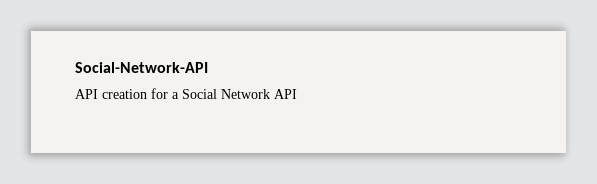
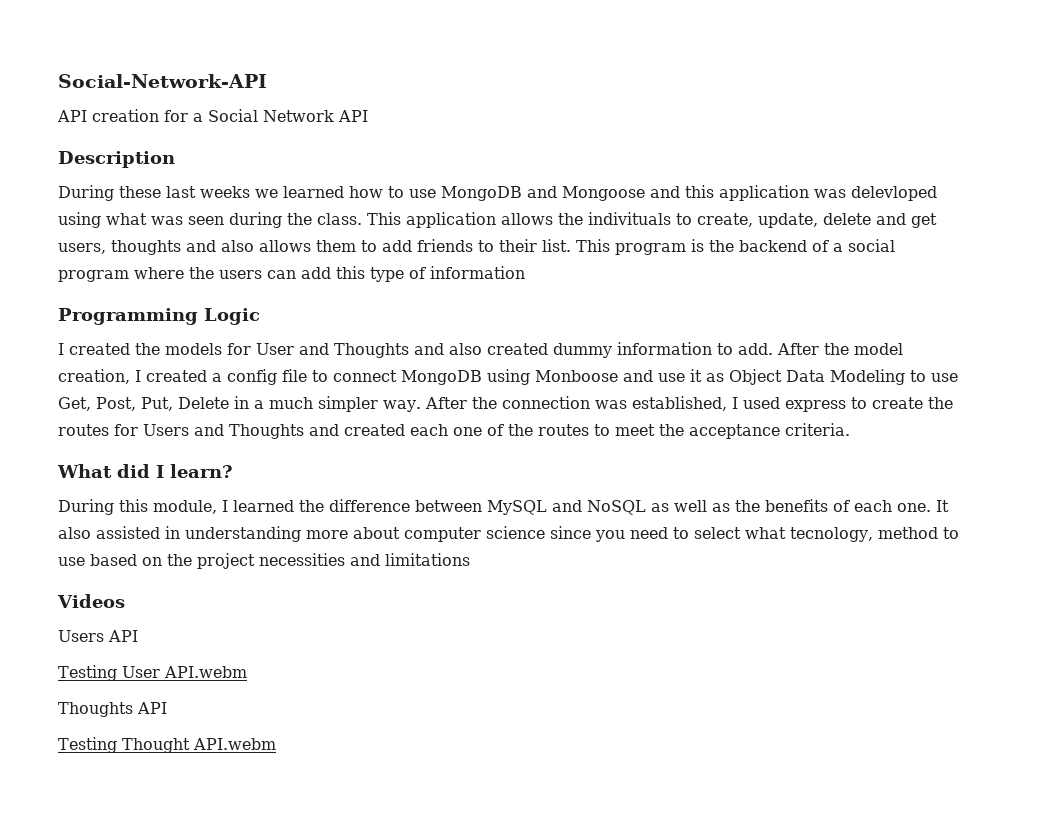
(297, 94) none -> [58,151,175,168] [58,185,937,201] [58,212,937,228] [58,239,895,255] [58,266,525,282] [58,308,260,325] [58,342,903,358] [58,369,958,385] [58,396,953,412] [58,423,850,439] [57,464,233,478] [58,499,949,515] [58,526,959,542] [58,553,470,569] [57,594,125,608] [58,630,138,642] [58,665,247,681] [58,702,167,717] [58,737,276,753] // Description // During these last weeks we learned how to use MongoDB and Mongoose and this application was delevloped using what was seen during the class. This application allows the indivituals to create, update, delete and get users, thoughts and also allows them to add friends to their list. This program is the backend of a social program where the users can add this type of information // Programming Logic // I created the models for User and Thoughts and also created dummy information to add. After the model creation, I created a config file to connect MongoDB using Monboose and use it as Object Data Modeling to use Get, Post, Put, Delete in a much simpler way. After the connection was established, I used express to create the routes for Users and Thoughts and created each one of the routes to meet the acceptance criteria. // What did I learn? // During this module, I learned the difference between MySQL and NoSQL as well as the benefits of each one. It also assisted in understanding more about computer science since you need to select what tecnology, method to use based on the project necessities and limitations // Videos // Users API // Testing User API.webm // Thoughts API // Testing Thought API.webm

